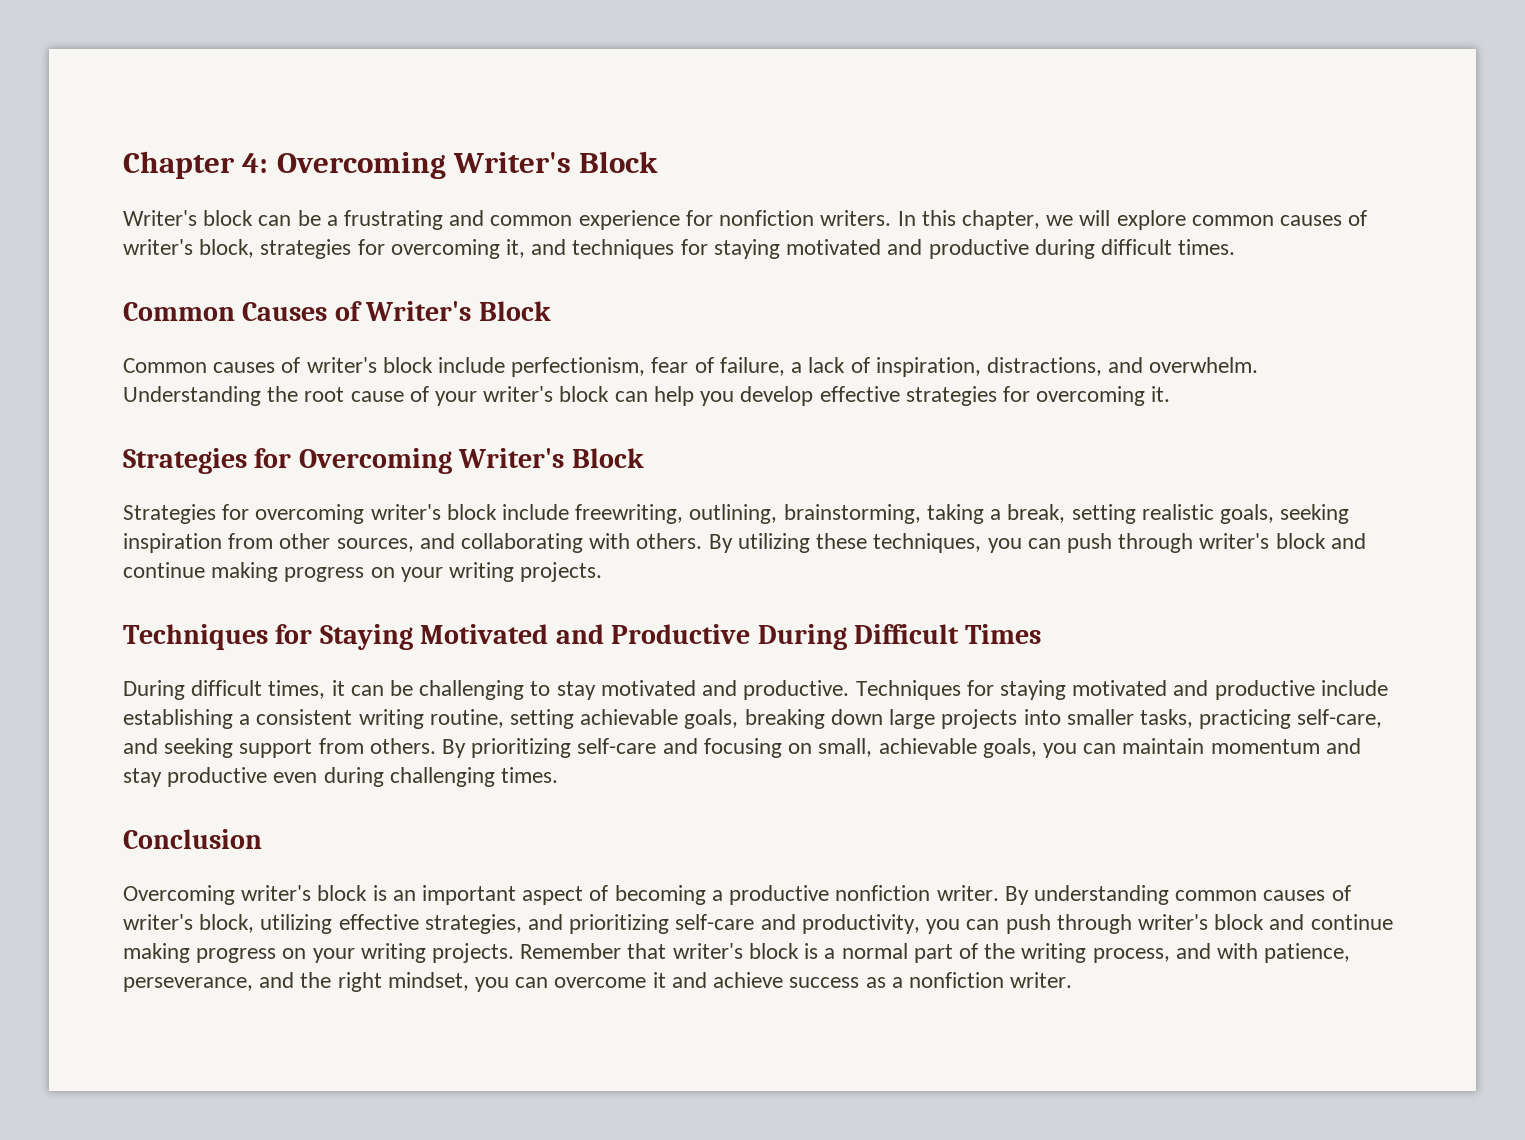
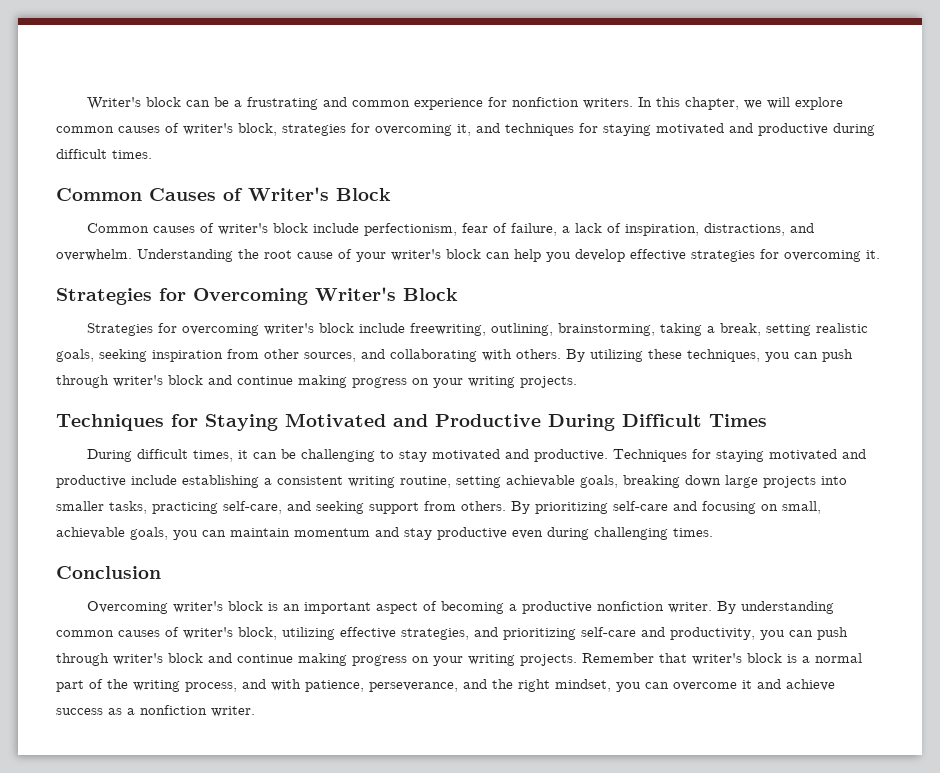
[123,151,659,179] Chapter 4: Overcoming Writer's Block // -> (87, 103) none

